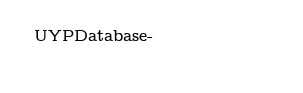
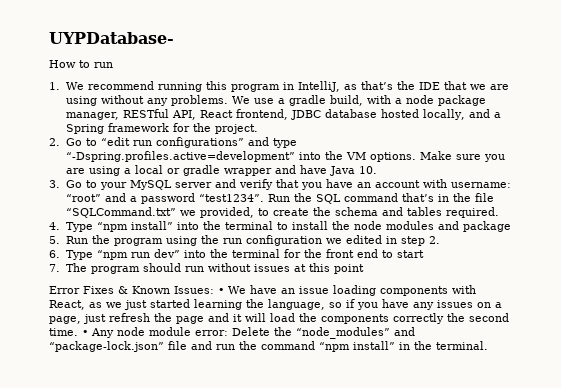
(153, 35) none -> [49,60,113,68] [49,81,509,92] [65,95,486,106] [65,109,502,120] [65,123,258,134] [49,137,297,148] [65,151,505,162] [65,165,377,176] [49,179,511,190] [65,193,494,204] [65,207,499,218] [49,221,511,232] [49,235,440,246] [49,249,424,260] [49,263,364,274] [49,285,476,296] [49,299,502,310] [49,313,509,324] [49,327,415,339] [49,341,488,352] // How to run // 1. We recommend running this program in IntelliJ, as that’s the IDE that we are using without any problems. We use a gradle build, with a node package manager, RESTful API, React frontend, JDBC database hosted locally, and a Spring framework for the project. // 2. Go to “edit run configurations” and type “-Dspring.profiles.active=development” into the VM options. Make sure you are using a local or gradle wrapper and have Java 10. // 3. Go to your MySQL server and verify that you have an account with username: “root” and a password “test1234”. Run the SQL command that’s in the file “SQLCommand.txt” we provided, to create the schema and tables required. // 4. Type “npm install” into the terminal to install the node modules and package // 5. Run the program using the run configuration we edited in step 2. // 6. Type “npm run dev” into the terminal for the front end to start // 7. The program should run without issues at this point // Error Fixes & Known Issues: • We have an issue loading components with React, as we just started learning the language, so if you have any issues on a page, just refresh the page and it will load the components correctly the second time. • Any node module error: Delete the “node_modules” and “package-lock.json” file and run the command “npm install” in the terminal.

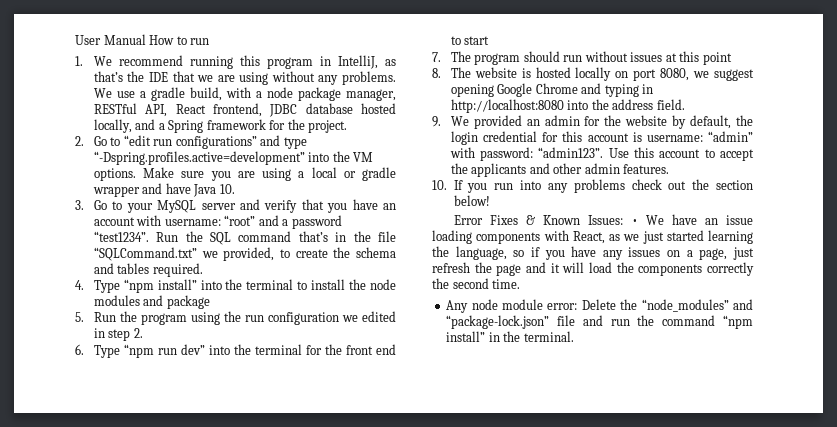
[49,32,174,44] UYPDatabase- // -> [75,34,146,45] User Manual
(364, 269) none -> [432,67,755,81] [450,83,654,97] [450,99,685,113] [432,115,754,129] [450,131,753,145] [449,147,754,161] [450,163,670,177] [432,179,753,193] [453,195,490,206] // 8. The website is hosted locally on port 8080, we suggest opening Google Chrome and typing in http://localhost:8080 into the address field. // 9. We provided an admin for the website by default, the login credential for this account is username: “admin” with password: “admin123”. Use this account to accept the applicants and other admin features. // 10. If you run into any problems check out the section below!
[82,330,88,336] • -> (521, 284) //

